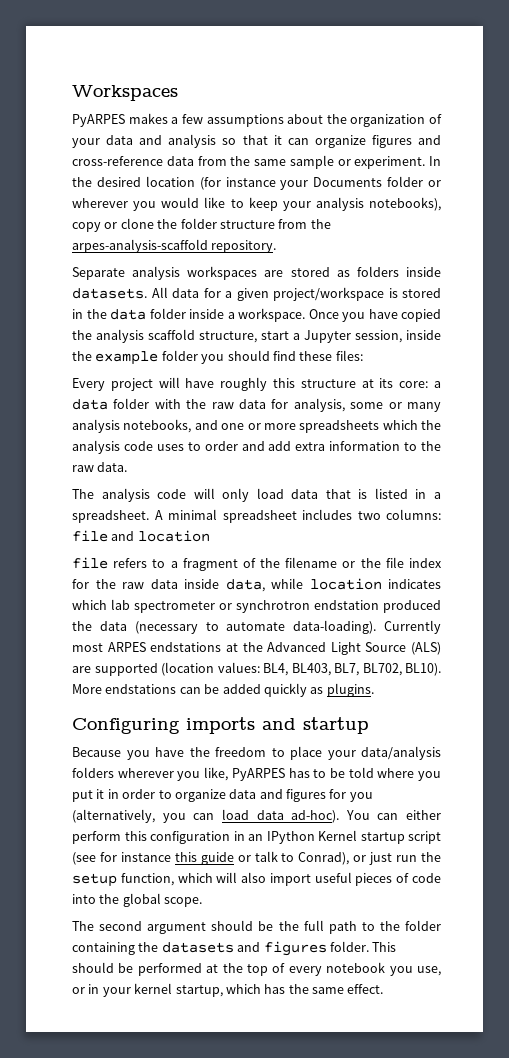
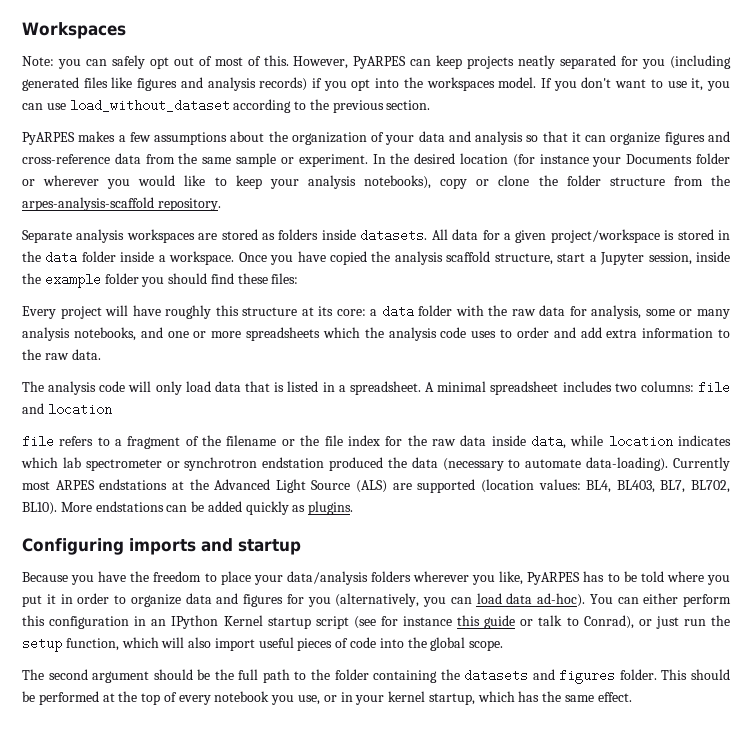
(178, 93) none -> [22,55,731,69] [22,77,730,91] [22,99,431,113] // Note: you can safely opt out of most of this. However, PyARPES can keep projects neatly separated for you (including generated files like figures and analysis records) if you opt into the workspaces model. If you don't want to use it, you can use load_without_dataset according to the previous section.

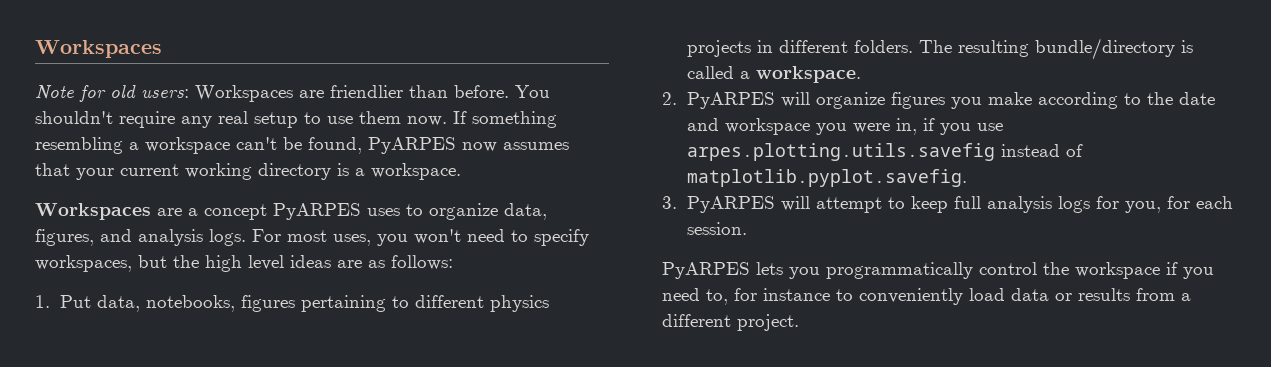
[22,55,731,69] [22,77,730,91] [22,99,431,113] [22,131,730,145] [22,153,730,167] [22,175,731,189] [22,197,221,211] [22,229,730,243] [22,251,731,265] [22,273,299,288] [22,305,730,319] [22,327,731,341] [22,349,101,360] [22,381,730,395] [22,403,112,416] [22,435,732,449] [21,457,730,471] [22,479,730,493] [22,501,354,515] [22,538,301,555] [22,571,730,585] [22,593,731,607] [22,615,731,629] [22,637,504,652] [22,669,730,684] [22,691,632,705] Note: you can safely opt out of most of this. However, PyARPES can keep projects neatly separated for you (including generated files like figures and analysis records) if you opt into the workspaces model. If you don't want to use it, you can use load_without_dataset according to the previous section. // PyARPES makes a few assumptions about the organization of your data and analysis so that it can organize figures and cross-reference data from the same sample or experiment. In the desired location (for instance your Documents folder or wherever you would like to keep your analysis notebooks), copy or clone the folder structure from the arpes-analysis-scaffold repository. // Separate analysis workspaces are stored as folders inside datasets. All data for a given project/workspace is stored in the data folder inside a workspace. Once you have copied the analysis scaffold structure, start a Jupyter session, inside the example folder you should find these files: // Every project will have roughly this structure at its core: a data folder with the raw data for analysis, some or many analysis notebooks, and one or more spreadsheets which the analysis code uses to order and add extra information to the raw data. // The analysis code will only load data that is listed in a spreadsheet. A minimal spreadsheet includes two columns: file and location // file refers to a fragment of the filename or the file index for the raw data inside data, while location indicates which lab spectrometer or synchrotron endstation produced the data (necessary to automate data-loading). Currently most ARPES endstations at the Advanced Light Source (ALS) are supported (location values: BL4, BL403, BL7, BL702, BL10). More endstations can be added quickly as plugins. // Configuring imports and startup // Because you have the freedom to place your data/analysis folders wherever you like, PyARPES has to be told where you put it in order to organize data and figures for you (alternatively, you can load data ad-hoc). You can either perform this configuration in an IPython Kernel startup script (see for instance this guide or talk to Conrad), or just run the setup function, which will also import useful pieces of code into the global scope. // The second argument should be the full path to the folder containing the datasets and figures folder. This should be performed at the top of every notebook you use, or in your kernel startup, which has the same effect. -> [35,85,550,102] [35,111,557,128] [35,137,569,154] [35,163,461,180] [35,203,547,220] [35,229,589,246] [35,255,453,272] [35,295,549,312] [686,38,1193,60] [686,66,861,83] [662,92,1215,109] [686,118,1003,135] [686,143,1083,161] [686,169,967,187] [662,196,1233,213] [686,222,747,235] [662,262,1214,279] [662,288,1191,305] [662,314,799,331] Note for old users: Workspaces are friendlier than before. You shouldn't require any real setup to use them now. If something resembling a workspace can't be found, PyARPES now assumes that your current working directory is a workspace. // Workspaces are a concept PyARPES uses to organize data, figures, and analysis logs. For most uses, you won't need to specify workspaces, but the high level ideas are as follows: // 1. Put data, notebooks, figures pertaining to different physics projects in different folders. The resulting bundle/directory is called a workspace. // 2. PyARPES will organize figures you make according to the date and workspace you were in, if you use arpes.plotting.utils.savefig instead of matplotlib.pyplot.savefig. // 3. PyARPES will attempt to keep full analysis logs for you, for each session. // PyARPES lets you programmatically control the workspace if you need to, for instance to conveniently load data or results from a different project.

